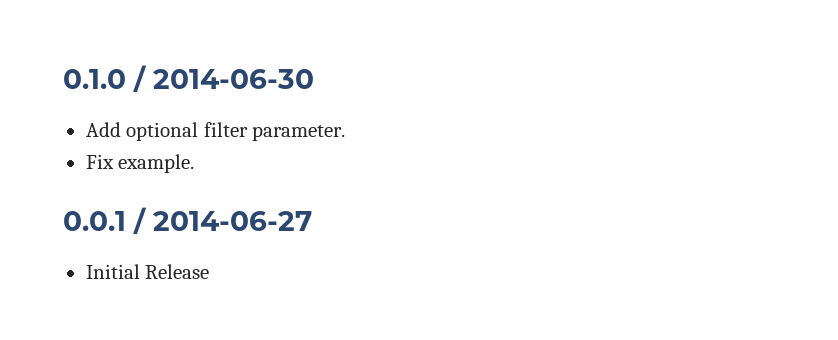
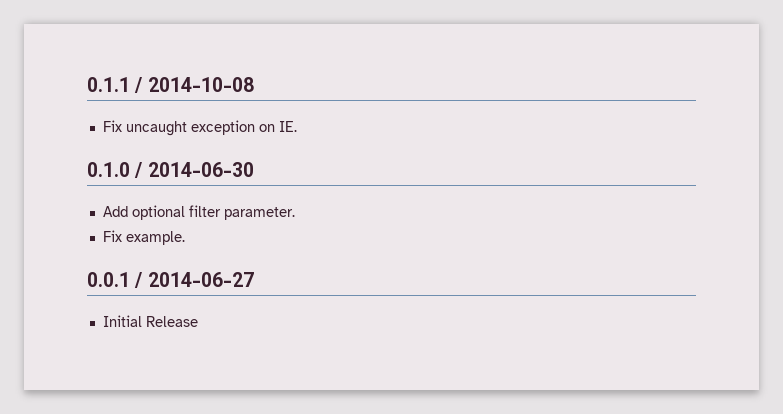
(63, 79) none -> [87,77,254,93] [102,120,297,136] 0.1.1 / 2014-10-08 // Fix uncaught exception on IE. //

